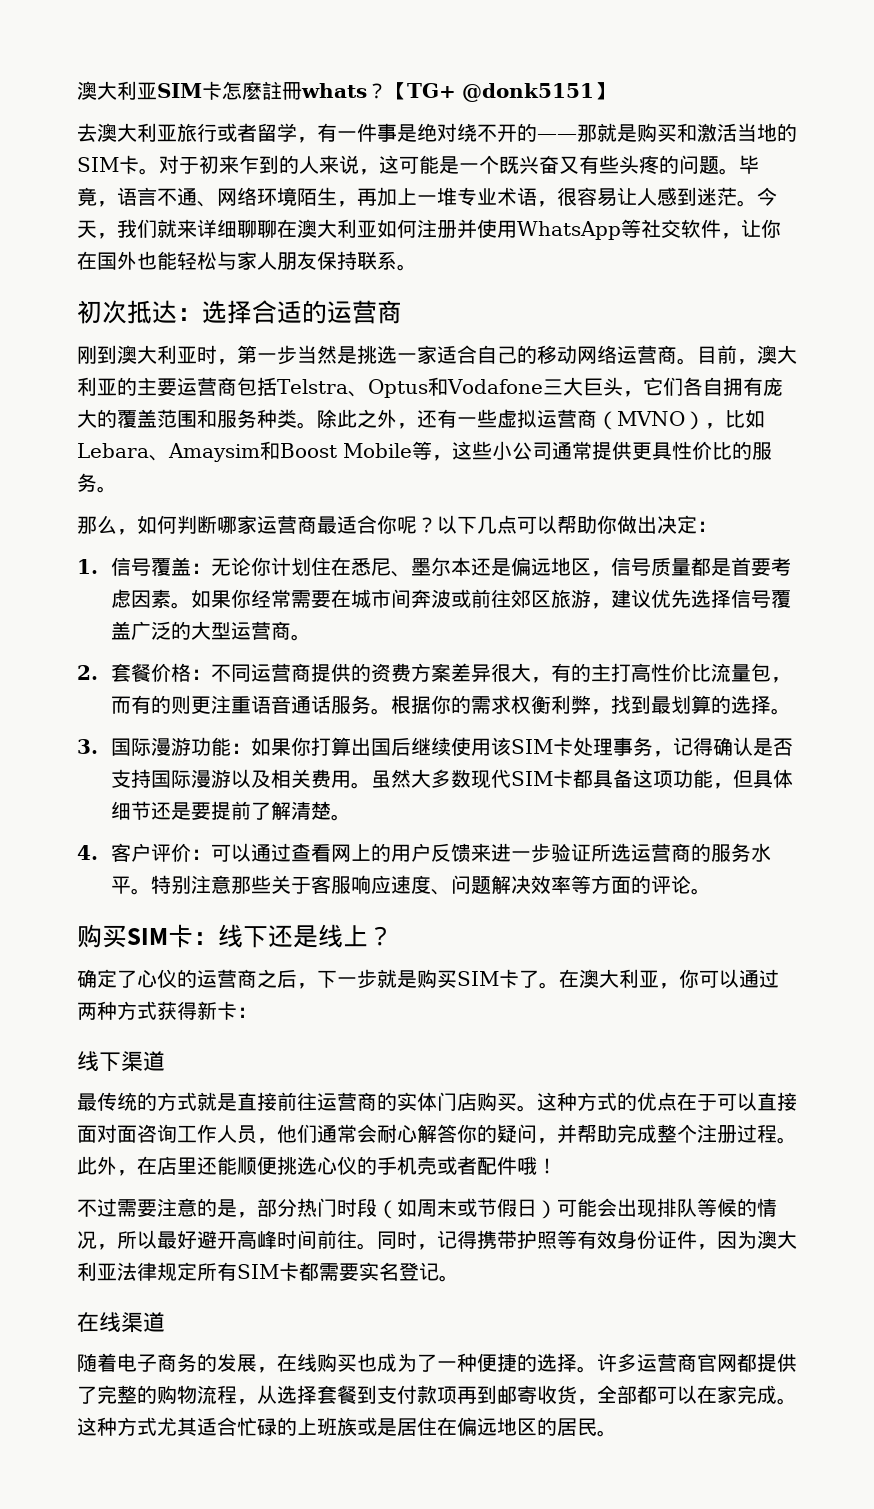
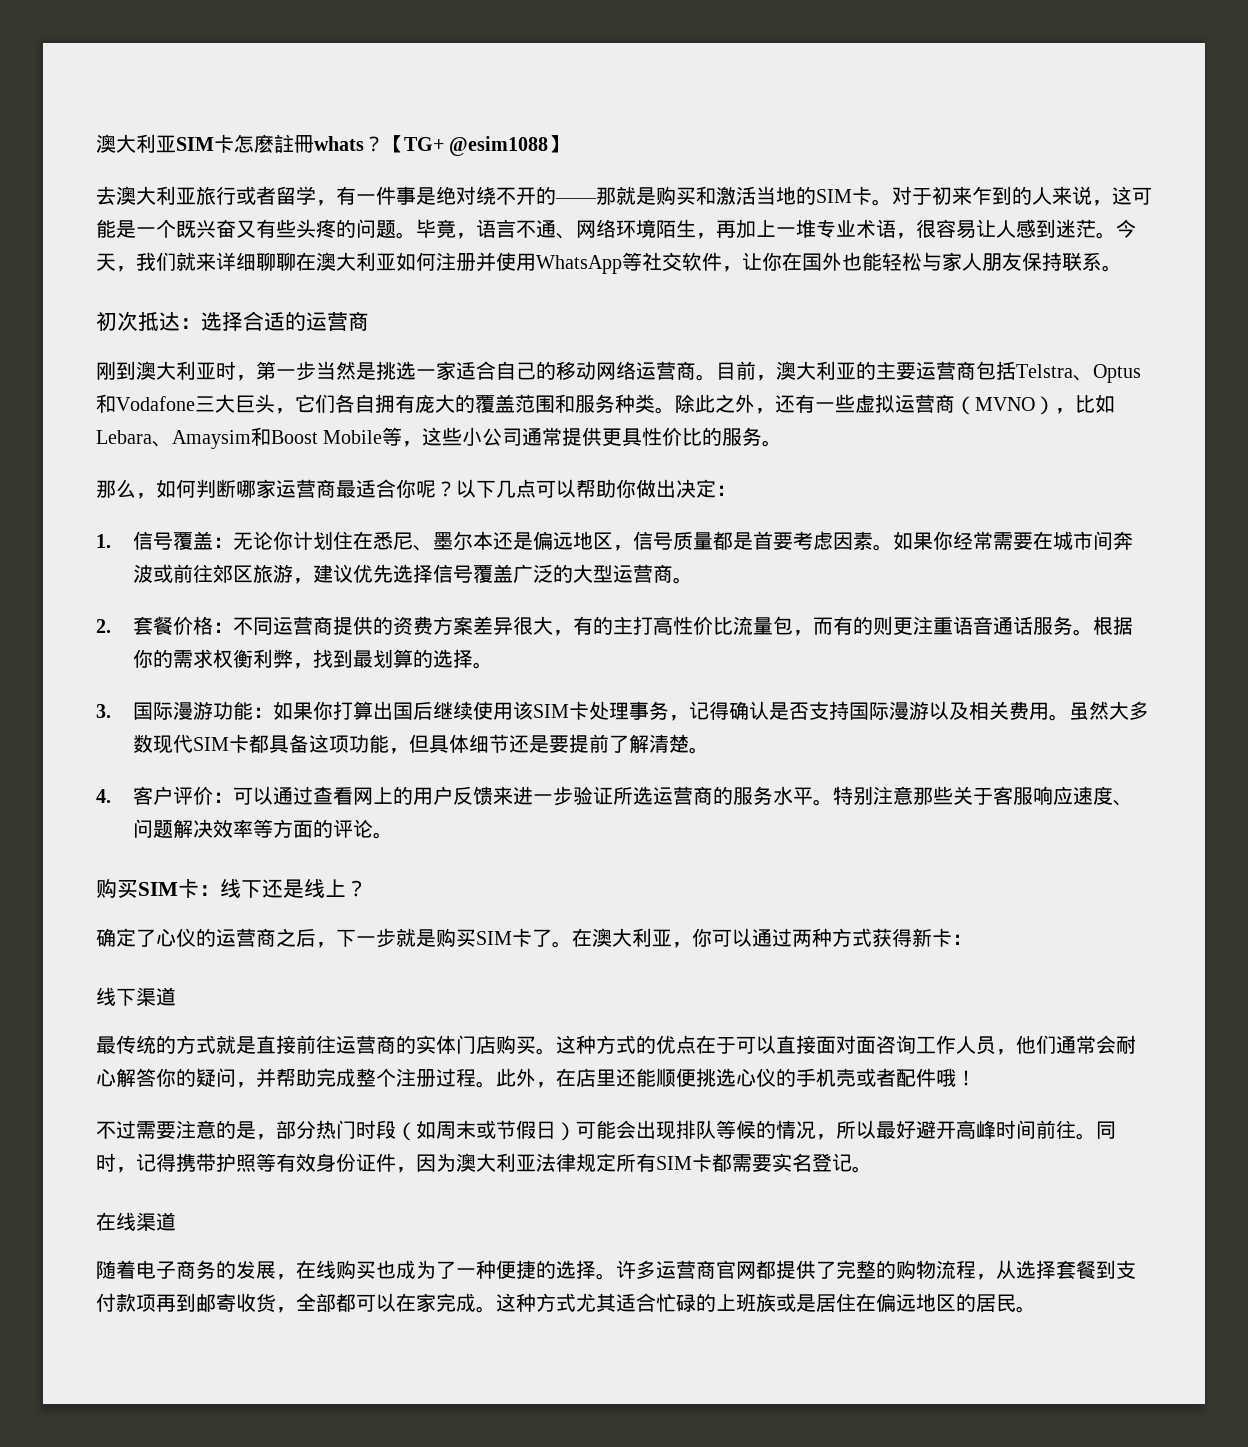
[462,83,594,102] @donk5151 -> [449,136,549,156] @esim1088

